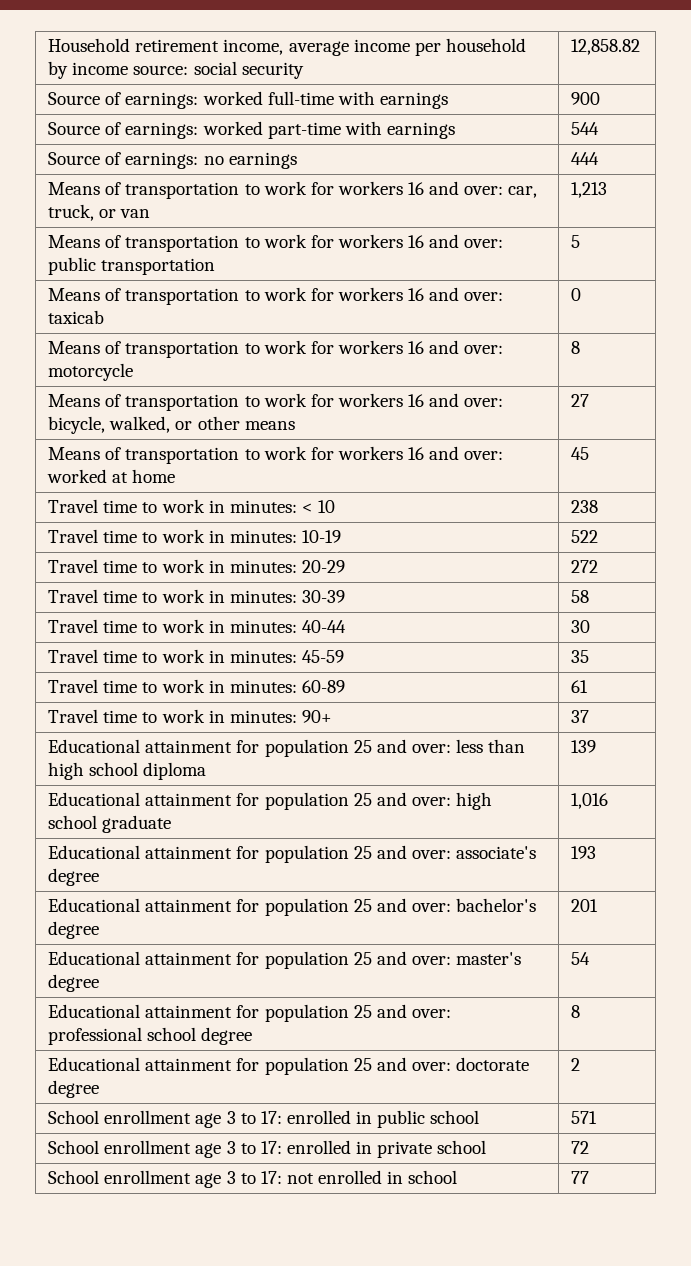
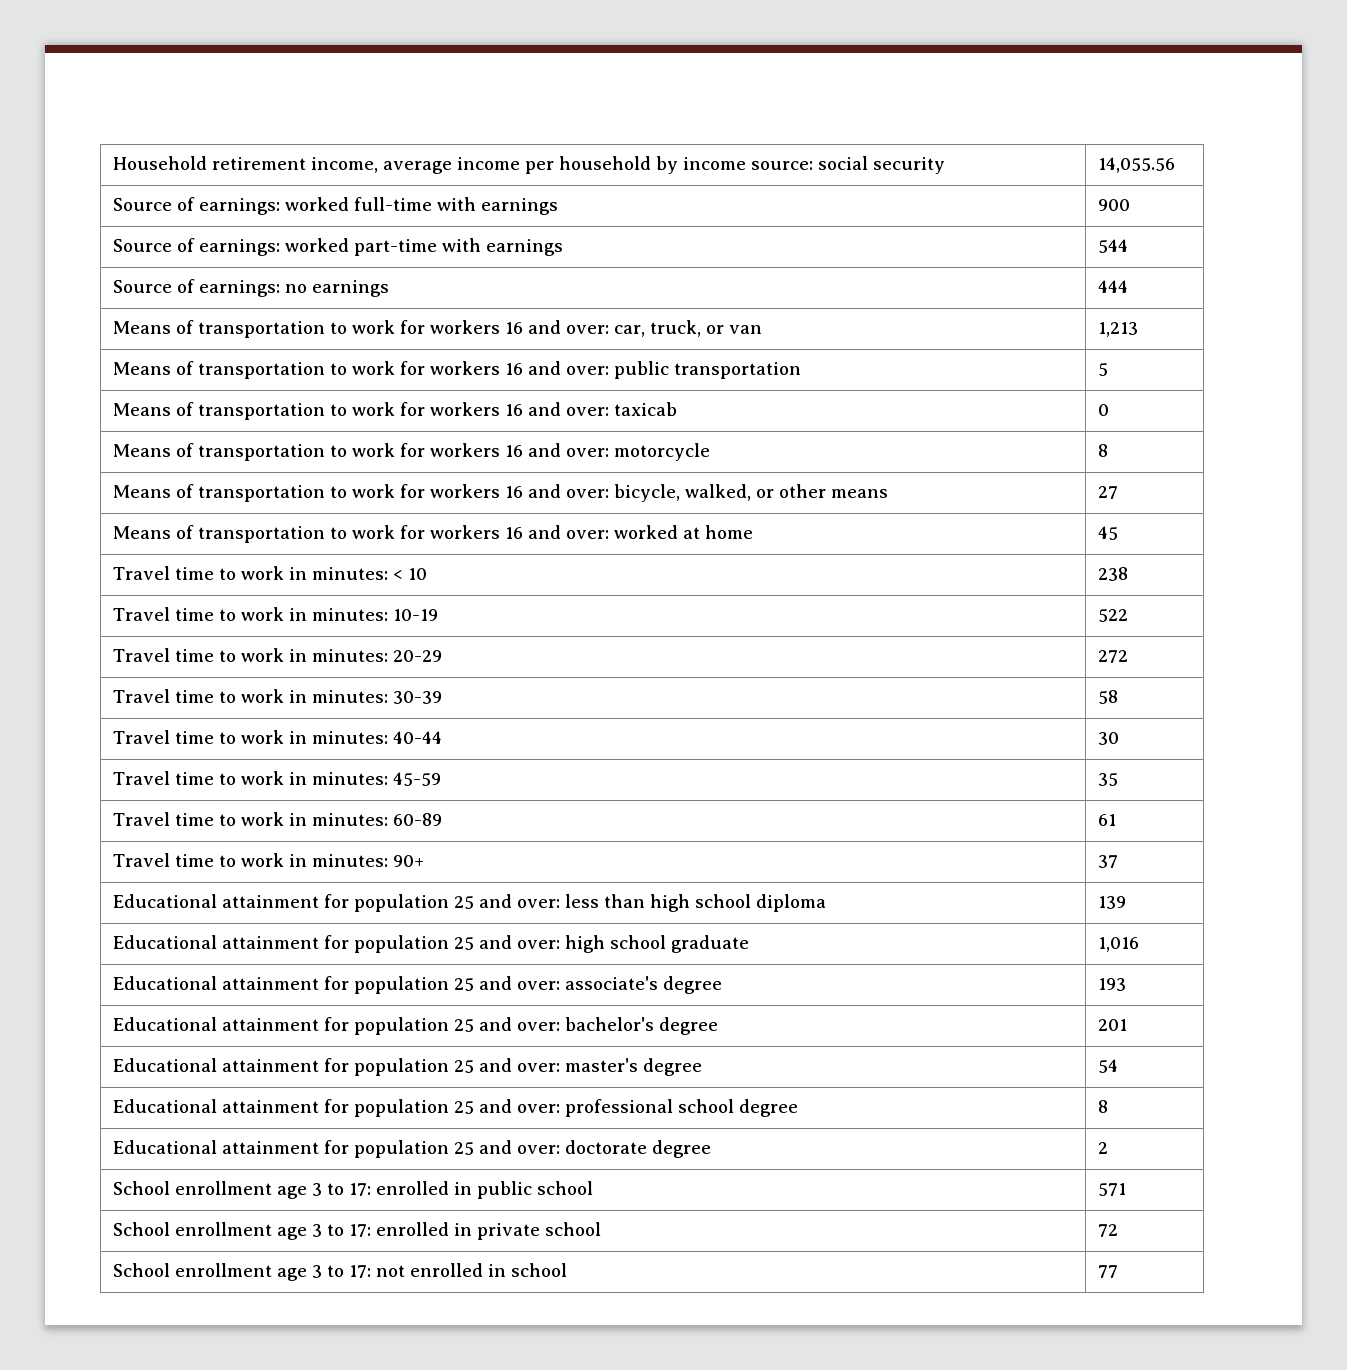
[571,39,641,55] 12,858.82 -> [1098,157,1176,173] 14,055.56

